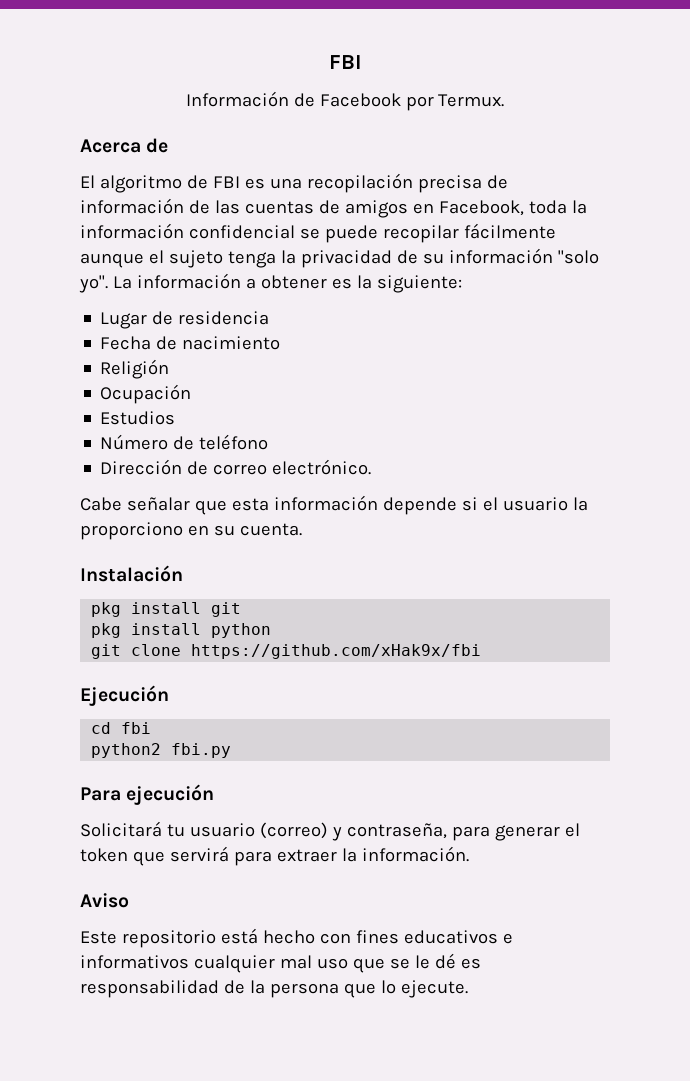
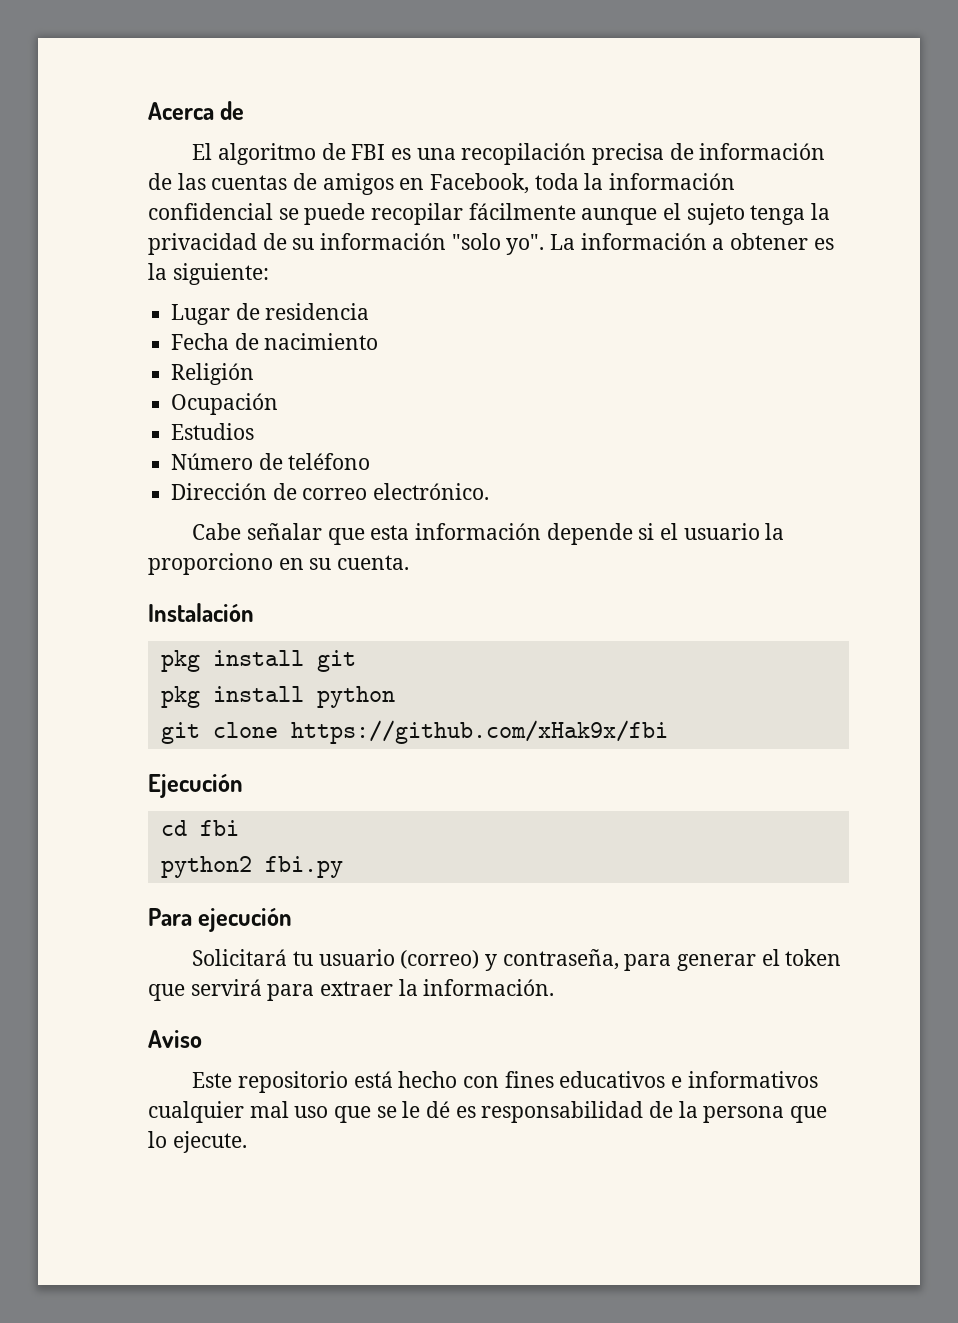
[328,55,362,69] [185,91,505,111] FBI // Información de Facebook por Termux. // -> (148, 111) none

